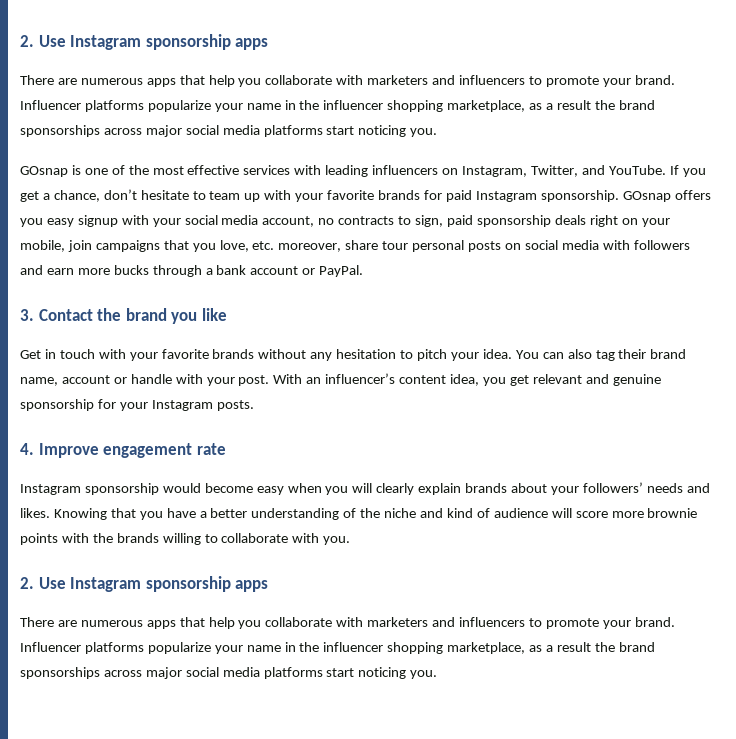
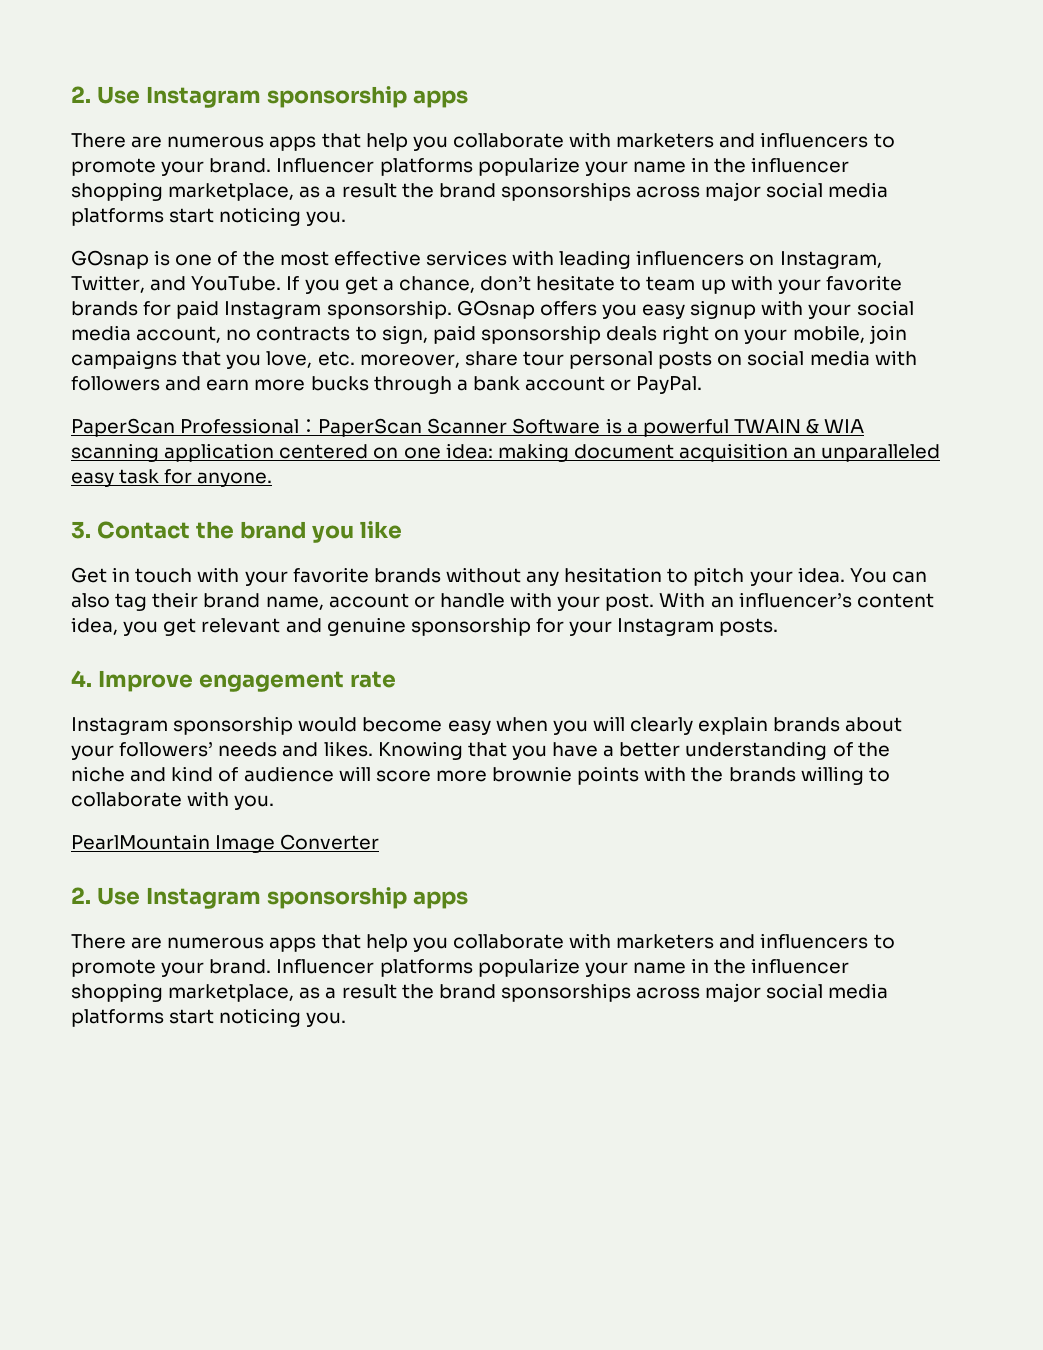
(364, 271) none -> [71,418,865,437] [71,443,941,462] [71,469,273,487] // PaperScan Professional：PaperScan Scanner Software is a powerful TWAIN & WIA scanning application centered on one idea: making document acquisition an unparalleled easy task for anyone.
(351, 540) none -> [71,834,380,853] // PearlMountain Image Converter

